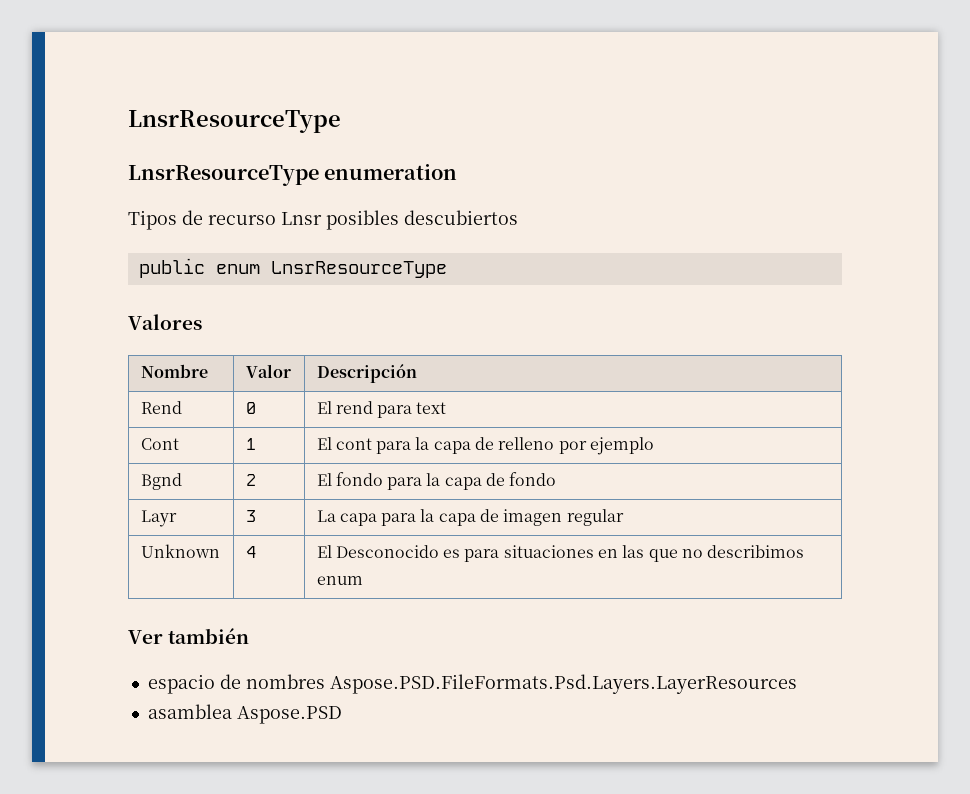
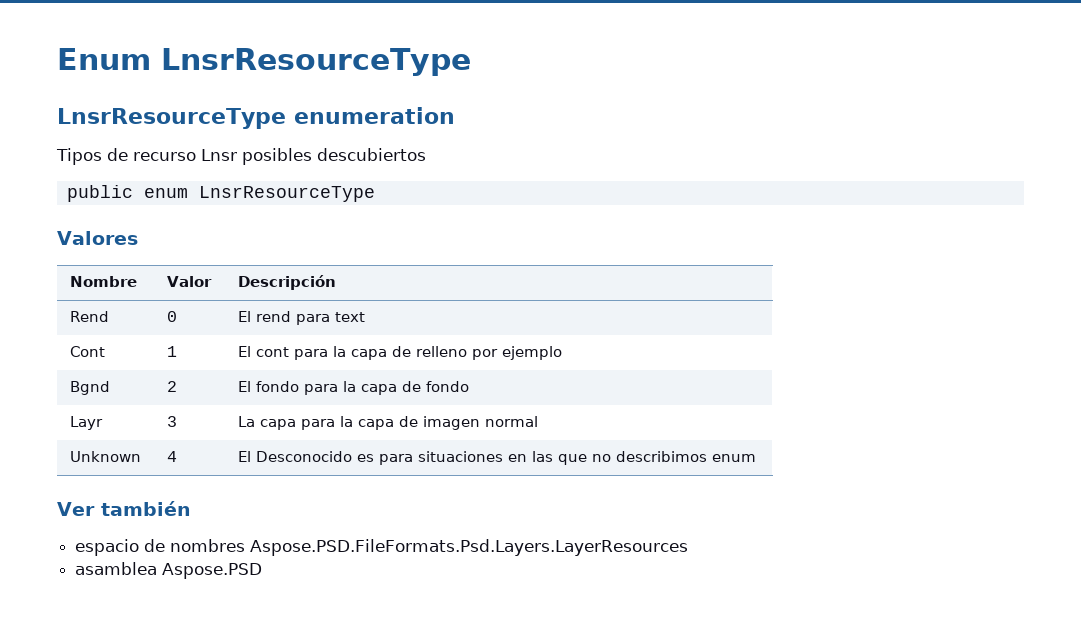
(128, 121) none -> [57,48,151,70] Enum
[566,509,624,526] regular -> [484,416,538,427] normal

